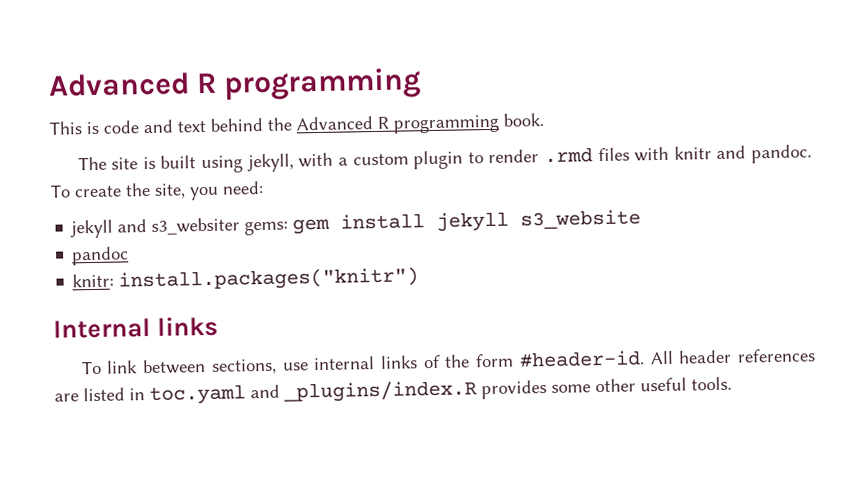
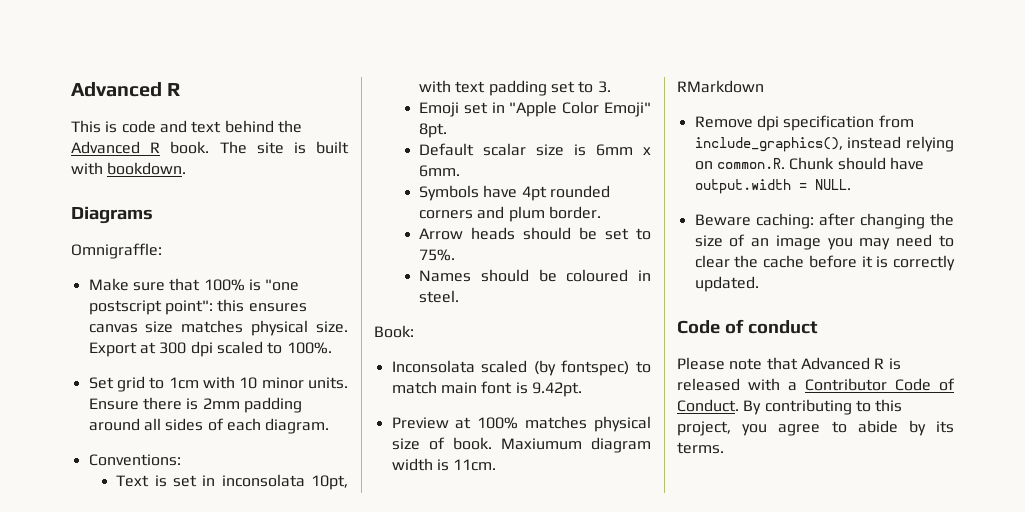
[48,67,422,101] Advanced R programming -> [71,82,181,97] Advanced R
[393,113,544,134] programming book. // -> [170,141,210,154] book.
[201,144,812,174] [50,180,264,201] [70,209,642,239] [71,246,130,266] [72,267,420,292] [53,315,218,339] [80,348,816,375] [54,376,732,406] using jekyll, with a custom plugin to render .rmd files with knitr and pandoc. To create the site, you need: // jekyll and s3_websiter gems: gem install jekyll s3_website // pandoc // knitr: install.packages("knitr") // Internal links // To link between sections, use internal links of the form #header-id. All header references are listed in toc.yaml and _plugins/index.R provides some other useful tools. -> [71,162,187,175] [71,206,153,224] [71,243,162,259] [88,278,300,291] [88,299,307,315] [88,320,348,336] [88,341,332,357] [88,376,348,392] [88,397,302,413] [88,418,330,434] [88,454,181,466] [116,474,348,490] [419,80,611,96] [419,101,651,117] [419,123,448,138] [419,143,651,156] [419,165,461,177] [419,185,611,201] [419,206,602,222] [419,227,651,240] [419,249,456,261] [419,269,651,282] [419,290,460,303] [374,325,414,338] [391,360,651,376] [391,381,582,397] [391,416,651,432] [391,437,651,453] [391,458,497,471] [677,80,764,93] [694,115,914,131] [694,136,954,152] [694,157,924,170] [694,179,851,194] [694,213,954,229] [694,234,954,250] [694,255,955,271] [694,276,759,292] [677,319,818,334] [677,357,901,370] [677,378,955,391] [677,399,903,415] [677,420,954,436] [677,442,724,454] with bookdown. // Diagrams // Omnigraffle: // Make sure that 100% is "one postscript point": this ensures canvas size matches physical size. Export at 300 dpi scaled to 100%. // Set grid to 1cm with 10 minor units. Ensure there is 2mm padding around all sides of each diagram. // Conventions: // Text is set in inconsolata 10pt, with text padding set to 3. // Emoji set in "Apple Color Emoji" 8pt. // Default scalar size is 6mm x 6mm. // Symbols have 4pt rounded corners and plum border. // Arrow heads should be set to 75%. // Names should be coloured in steel. // Book: // Inconsolata scaled (by fontspec) to match main font is 9.42pt. // Preview at 100% matches physical size of book. Maxiumum diagram width is 11cm. // RMarkdown // Remove dpi specification from include_graphics(), instead relying on common.R. Chunk should have output.width = NULL. // Beware caching: after changing the size of an image you may need to clear the cache before it is correctly updated. // Code of conduct // Please note that Advanced R is released with a Contributor Code of Conduct. By contributing to this project, you agree to abide by its terms.

